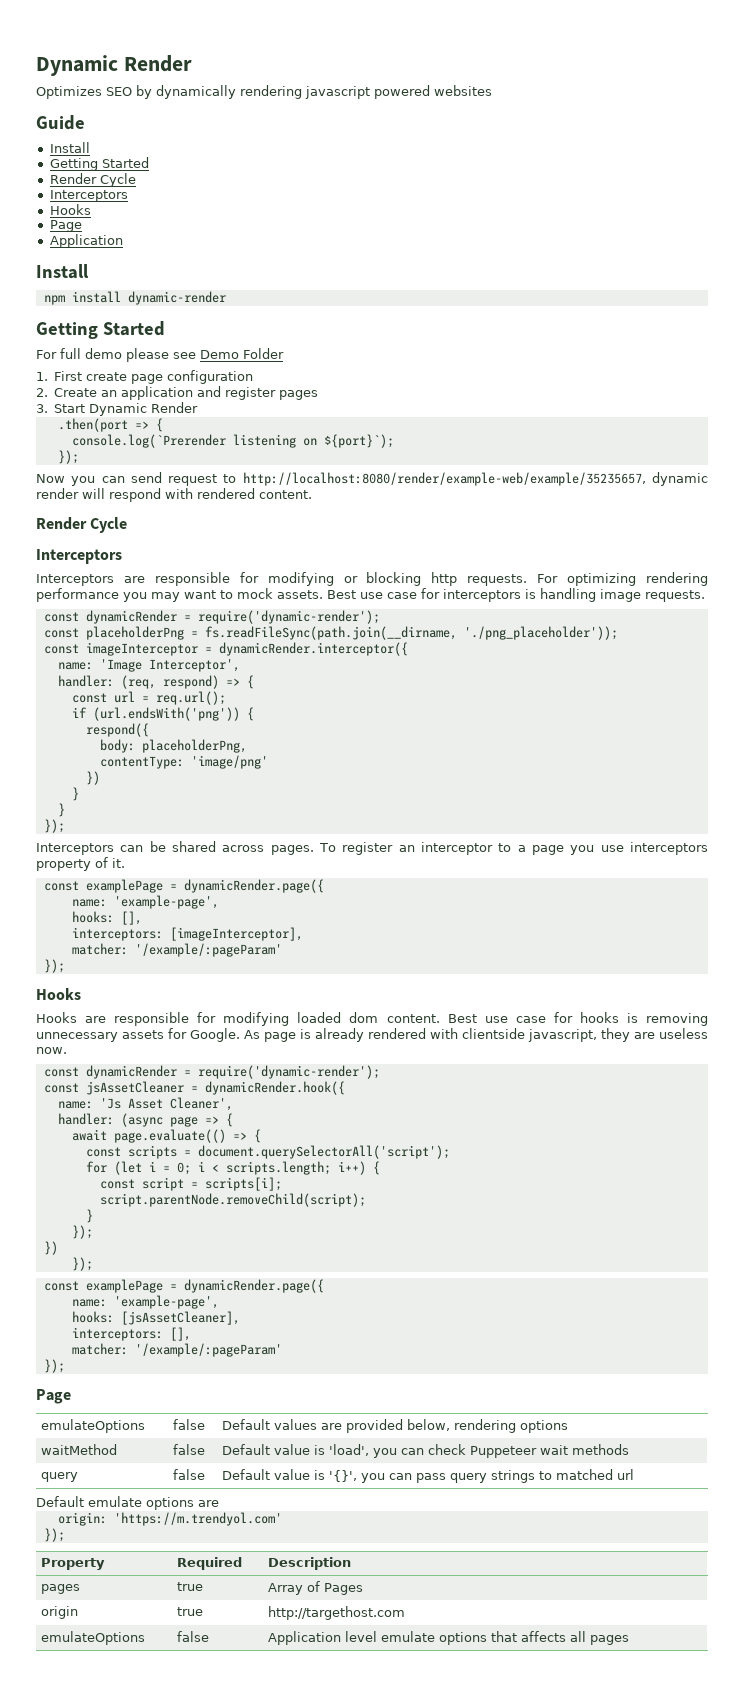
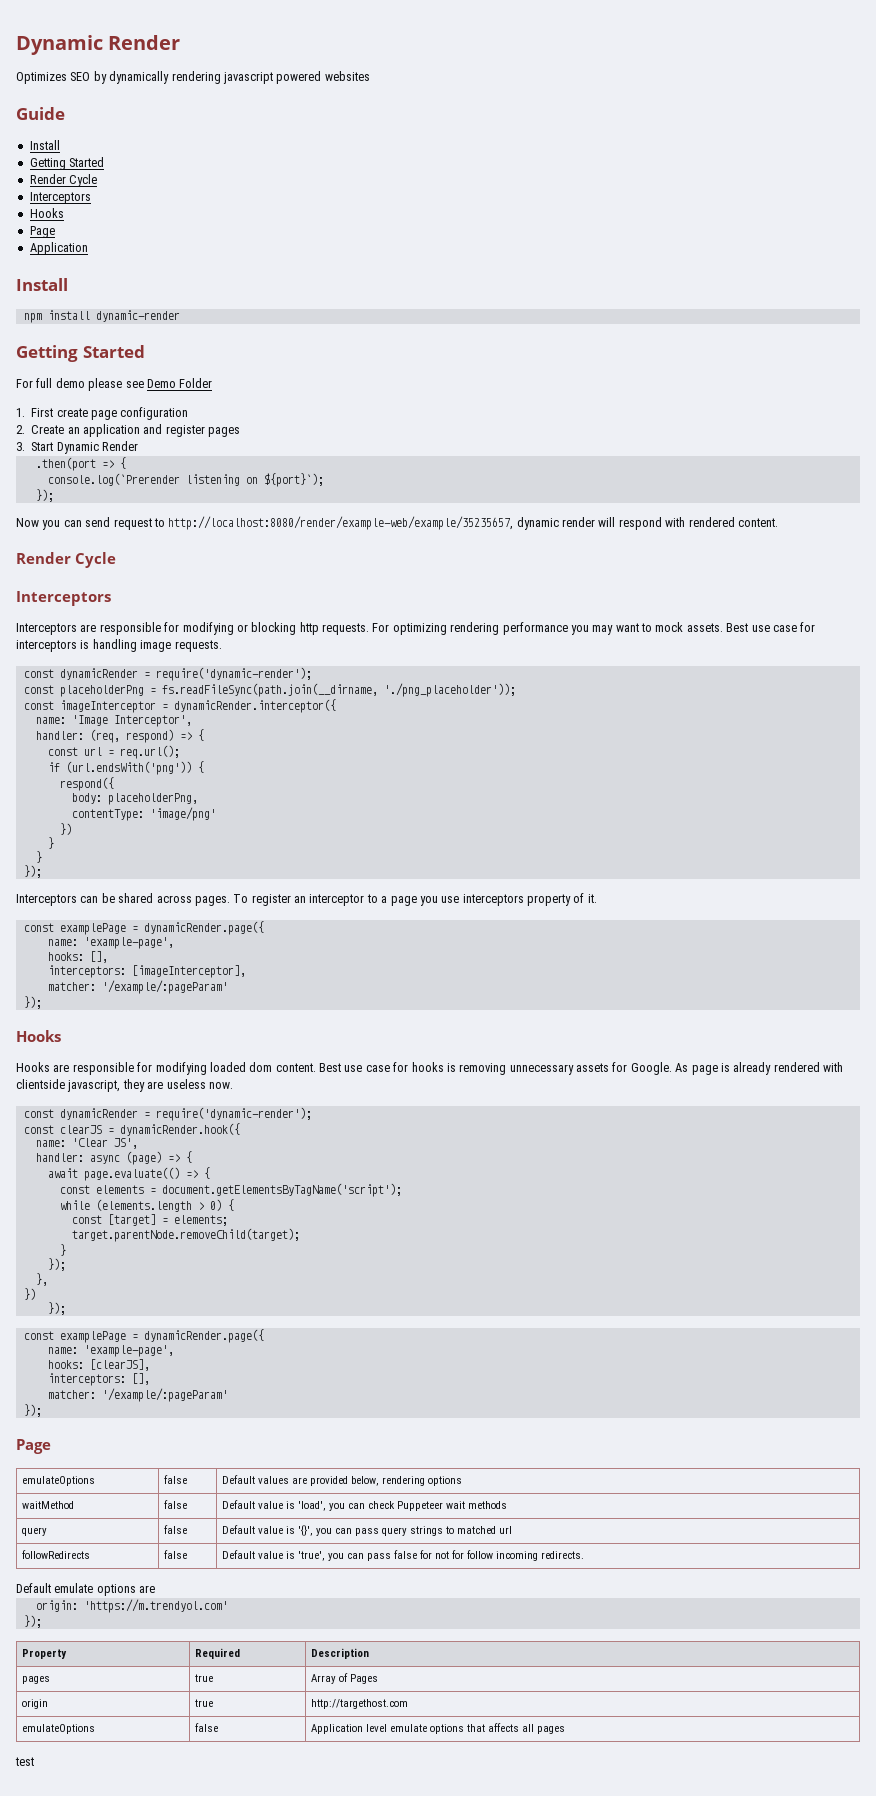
[85,1081,184,1095] jsAssetCleaner -> [59,1125,102,1134] clearJS
[99,1097,233,1111] [57,1113,198,1127] 'Js Asset Cleaner', // handler: (async page -> [71,1138,138,1149] [35,1151,162,1165] 'Clear JS', // handler: async (page)
[127,1145,450,1159] [85,1161,380,1175] [99,1177,282,1191] [99,1193,366,1207] [85,1209,93,1223] [71,1225,93,1239] scripts = document.querySelectorAll('script'); // for (let i = 0; i < scripts.length; i++) { // const script = scripts[i]; // script.parentNode.removeChild(script); // } // }); -> [95,1183,402,1197] [59,1199,234,1212] [71,1214,228,1226] [71,1228,300,1242] [59,1244,66,1256] [47,1258,66,1271] [35,1273,48,1286] elements = document.getElementsByTagName('script'); // while (elements.length > 0) { // const [target] = elements; // target.parentNode.removeChild(target); // } // }); // },
[120,1311,240,1325] [jsAssetCleaner], -> [89,1359,150,1371] [clearJS],
(635, 1474) none -> [21,1550,90,1559] [163,1550,187,1559] [221,1550,584,1561] // followRedirects | false | Default value is 'true', you can pass false for not for follow incoming redirects.
(630, 1640) none -> [15,1757,34,1766] // test

